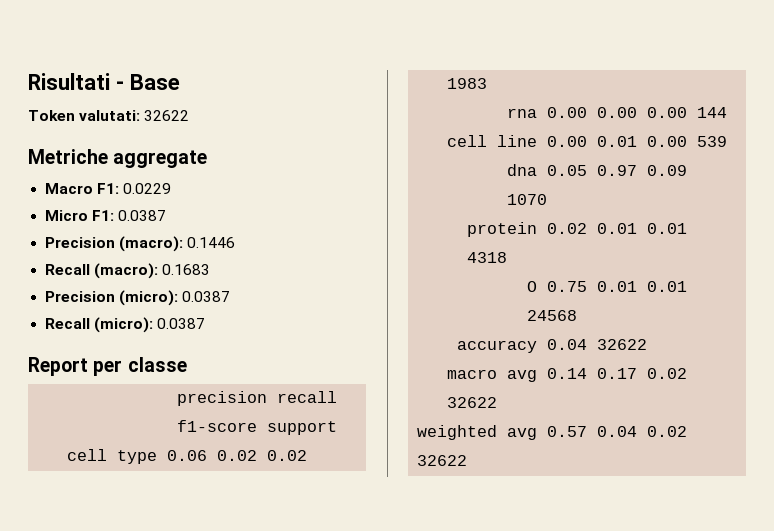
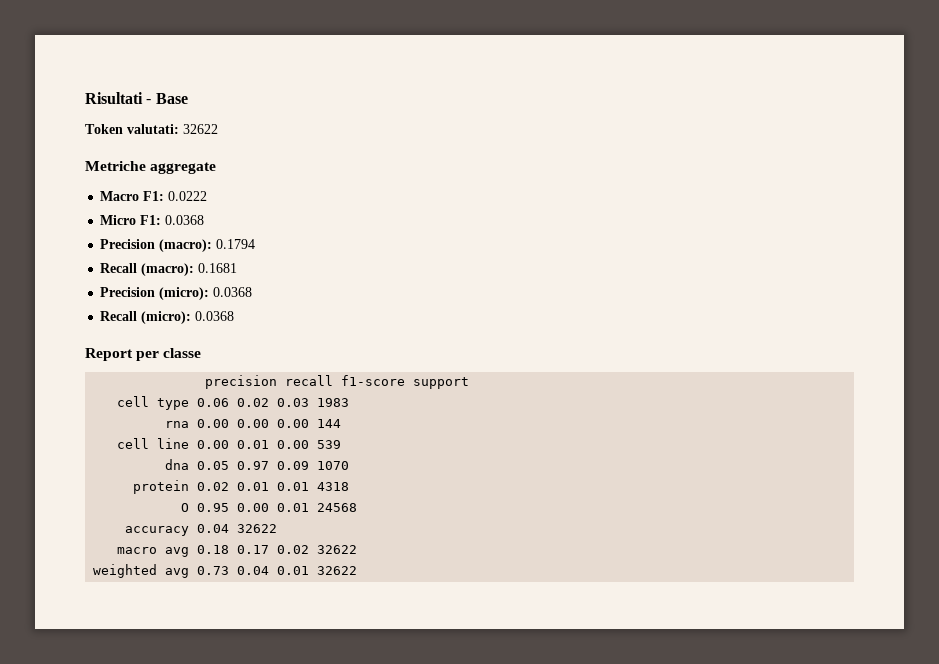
[123,183,172,194] 0.0229 -> [168,191,208,201] 0.0222
[118,210,167,221] 0.0387 -> [165,215,205,225] 0.0368
[187,237,236,248] 0.1446 -> [216,239,256,249] 0.1794
[162,264,211,275] 0.1683 -> [198,263,238,273] 0.1681
[182,291,231,302] 0.0387 -> [213,287,253,297] 0.0368
[157,318,206,329] 0.0387 -> [195,311,235,321] 0.0368
[267,450,308,461] 0.02 -> [277,398,310,407] 0.03
[547,281,638,292] 0.75 0.01 -> [197,503,270,512] 0.95 0.00
[547,368,588,379] 0.14 -> [197,545,230,554] 0.18
[547,426,688,437] 0.57 0.04 0.02 -> [197,566,310,575] 0.73 0.04 0.01

